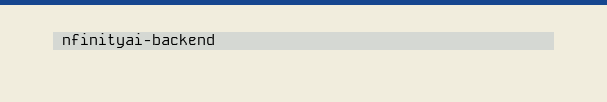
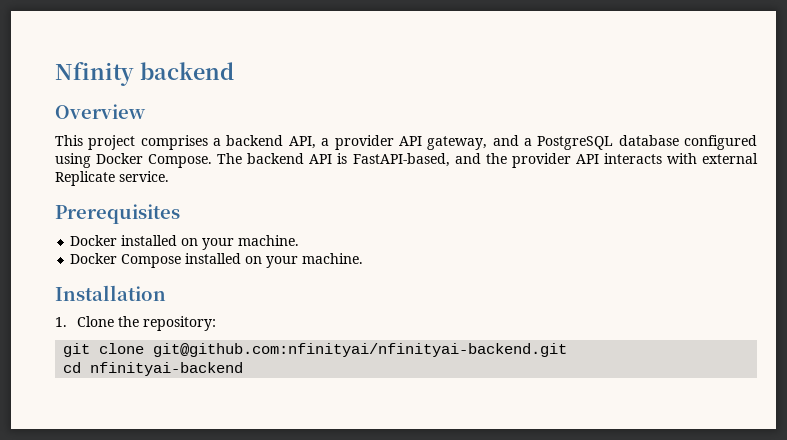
(62, 40) none -> [55,62,234,86] [55,104,146,119] [55,135,757,150] [55,153,758,168] [55,171,169,186] [55,204,180,224] [70,235,300,250] [70,253,364,268] [55,285,166,301] [55,316,216,331] [63,343,568,357] [63,362,82,373] Nfinity backend // Overview // This project comprises a backend API, a provider API gateway, and a PostgreSQL database configured using Docker Compose. The backend API is FastAPI-based, and the provider API interacts with external Replicate service. // Prerequisites // Docker installed on your machine. // Docker Compose installed on your machine. // Installation // 1. Clone the repository: // git clone git@github.com:nfinityai/nfinityai-backend.git // cd

